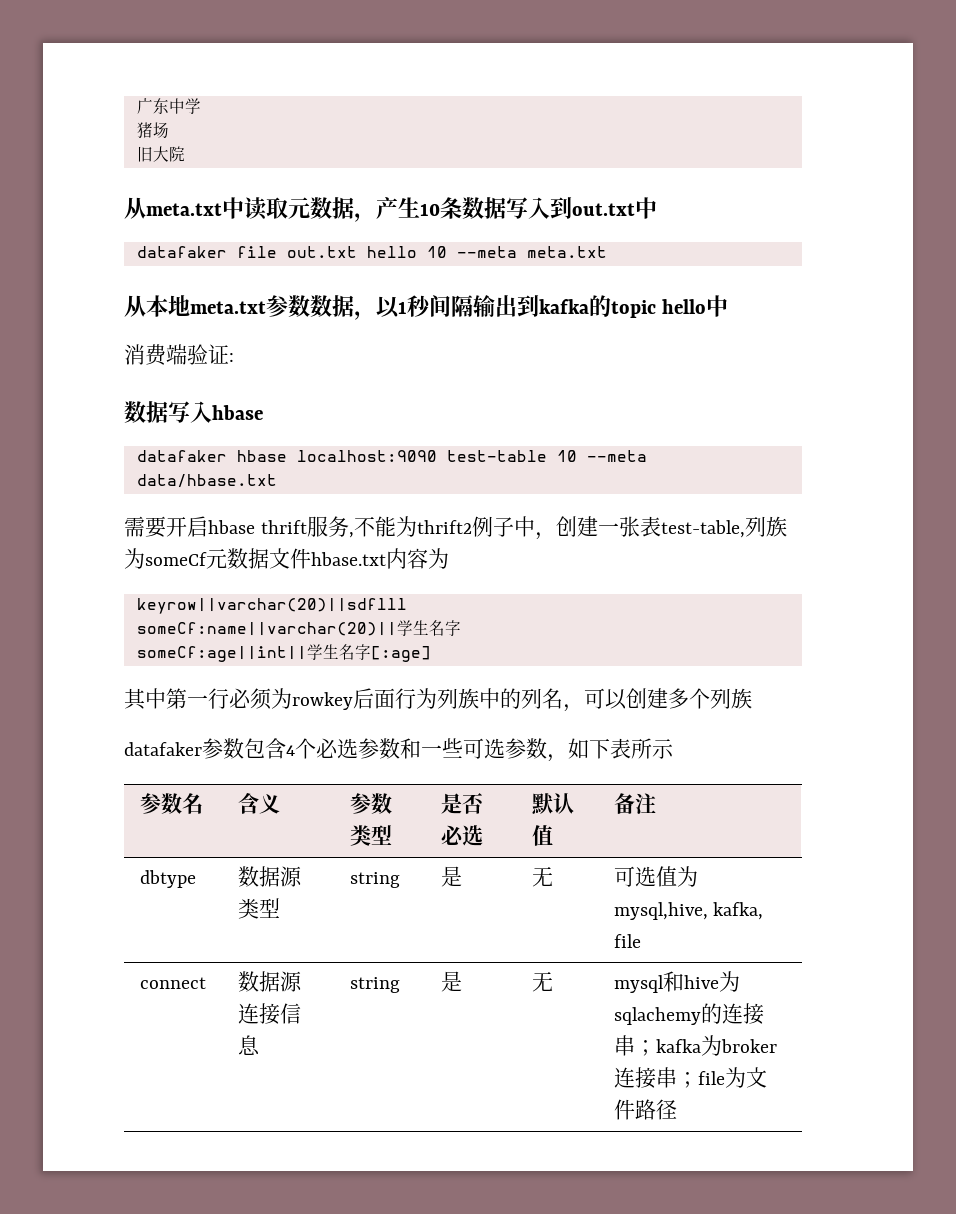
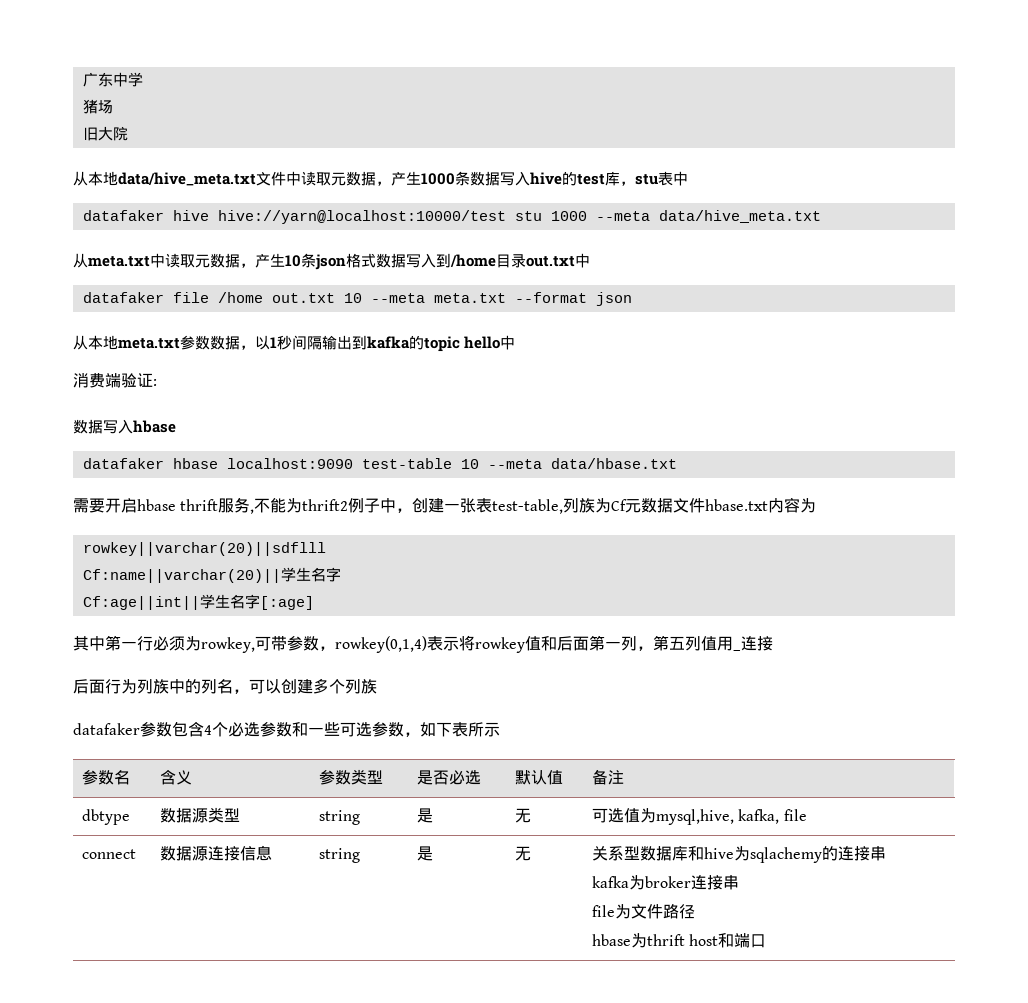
(185, 154) none -> [73,171,688,186] [82,210,821,224] // 从本地data/hive_meta.txt文件中读取元数据，产生1000条数据写入hive的test库，stu表中 // datafaker hive hive://yarn@localhost:10000/test stu 1000 --meta data/hive_meta.txt
(462, 208) none -> [315,253,376,270] json格式
(572, 208) none -> [450,254,526,268] /home目录
[286,246,417,258] out.txt hello -> [217,292,335,303] /home out.txt
(607, 252) none -> [514,292,632,306] --format json
[145,552,207,566] someCf -> [611,499,628,511] Cf
[136,598,407,614] [136,622,397,636] keyrow||varchar(20)||sdflll // someCf:name||varchar(20)|| -> [82,542,326,556] [82,569,281,583] rowkey||varchar(20)||sdflll // Cf:name||varchar(20)||
[136,646,307,662] someCf:age||int|| -> [82,596,200,610] Cf:age||int||
[292,692,353,710] rowkey -> [201,635,773,653] rowkey,可带参数，rowkey(0,1,4)表示将rowkey值和后面第一列，第五列值用_连接 //
[613,975,664,993] mysql -> [592,846,689,861] 关系型数据库
[634,1040,656,1056] ； -> (887, 853) //
[676,1072,698,1088] ； -> (740, 882) //
(677, 1109) none -> [592,933,767,948] // hbase为thrift host和端口

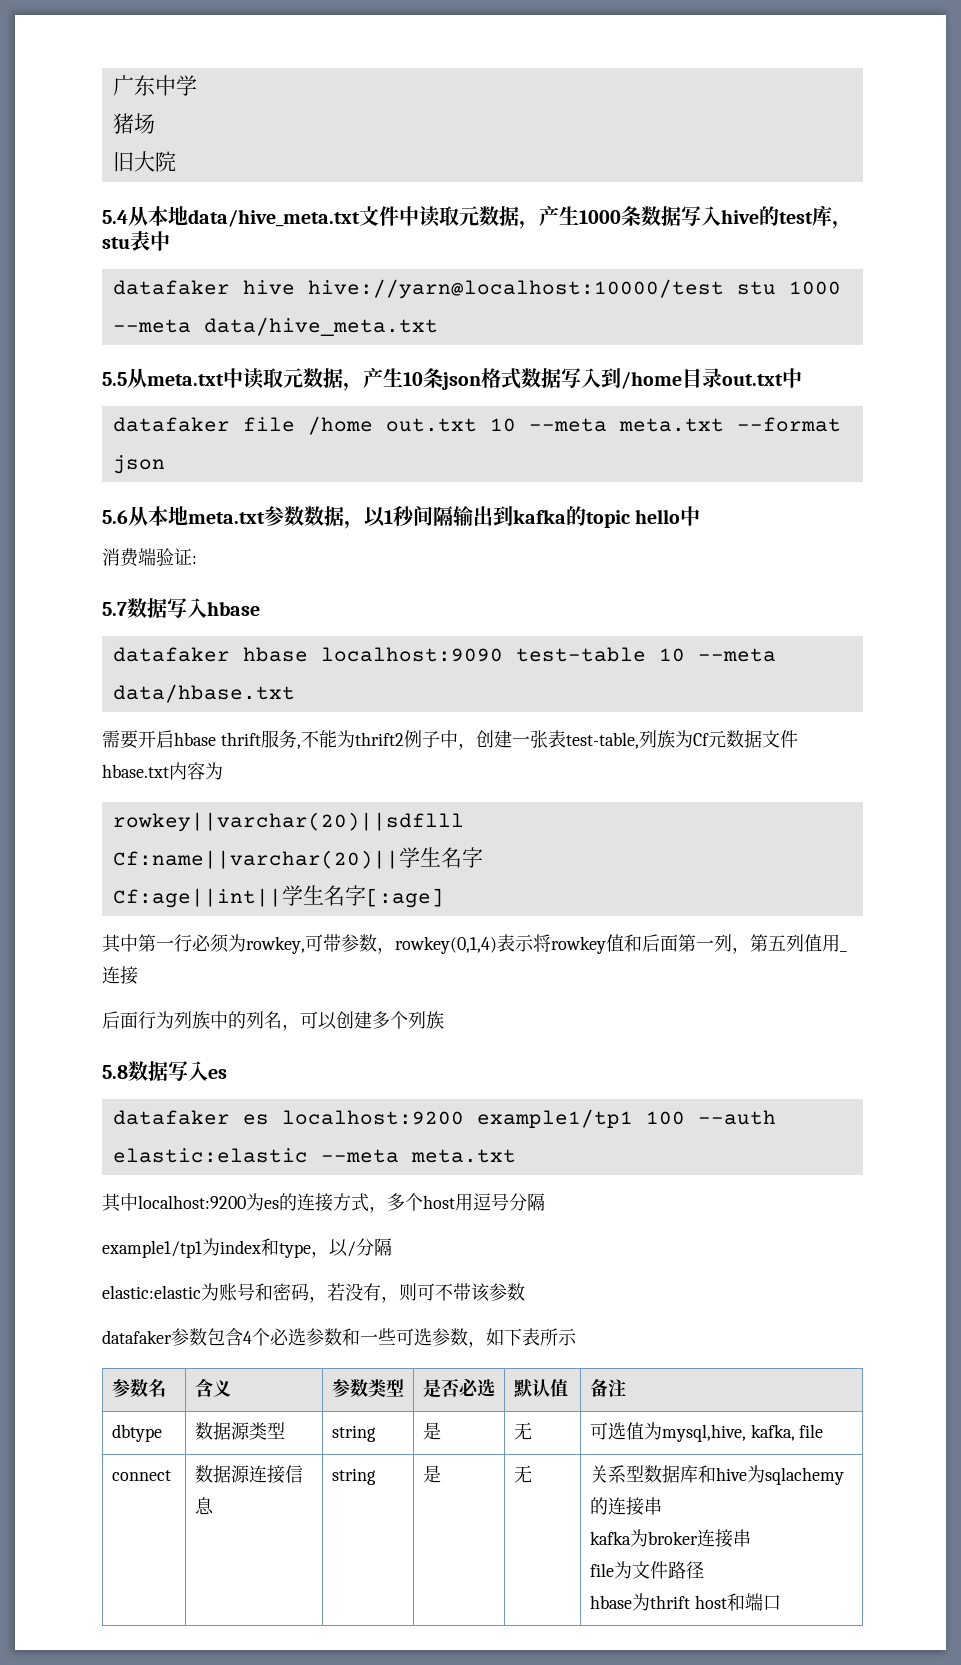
(128, 133) none -> [102,210,128,224] 5.4
(821, 216) none -> [102,372,127,386] 5.5
(632, 299) none -> [102,510,128,524] 5.6
(157, 382) none -> [102,602,127,616] 5.7
(377, 686) none -> [102,1061,227,1081] [112,1109,776,1128] [112,1148,516,1163] [102,1193,545,1213] [102,1238,392,1258] [102,1283,525,1303] // 5.8数据写入es // datafaker es localhost:9200 example1/tp1 100 --auth elastic:elastic --meta meta.txt // 其中localhost:9200为es的连接方式，多个host用逗号分隔 // example1/tp1为index和type，以/分隔 // elastic:elastic为账号和密码，若没有，则可不带该参数

